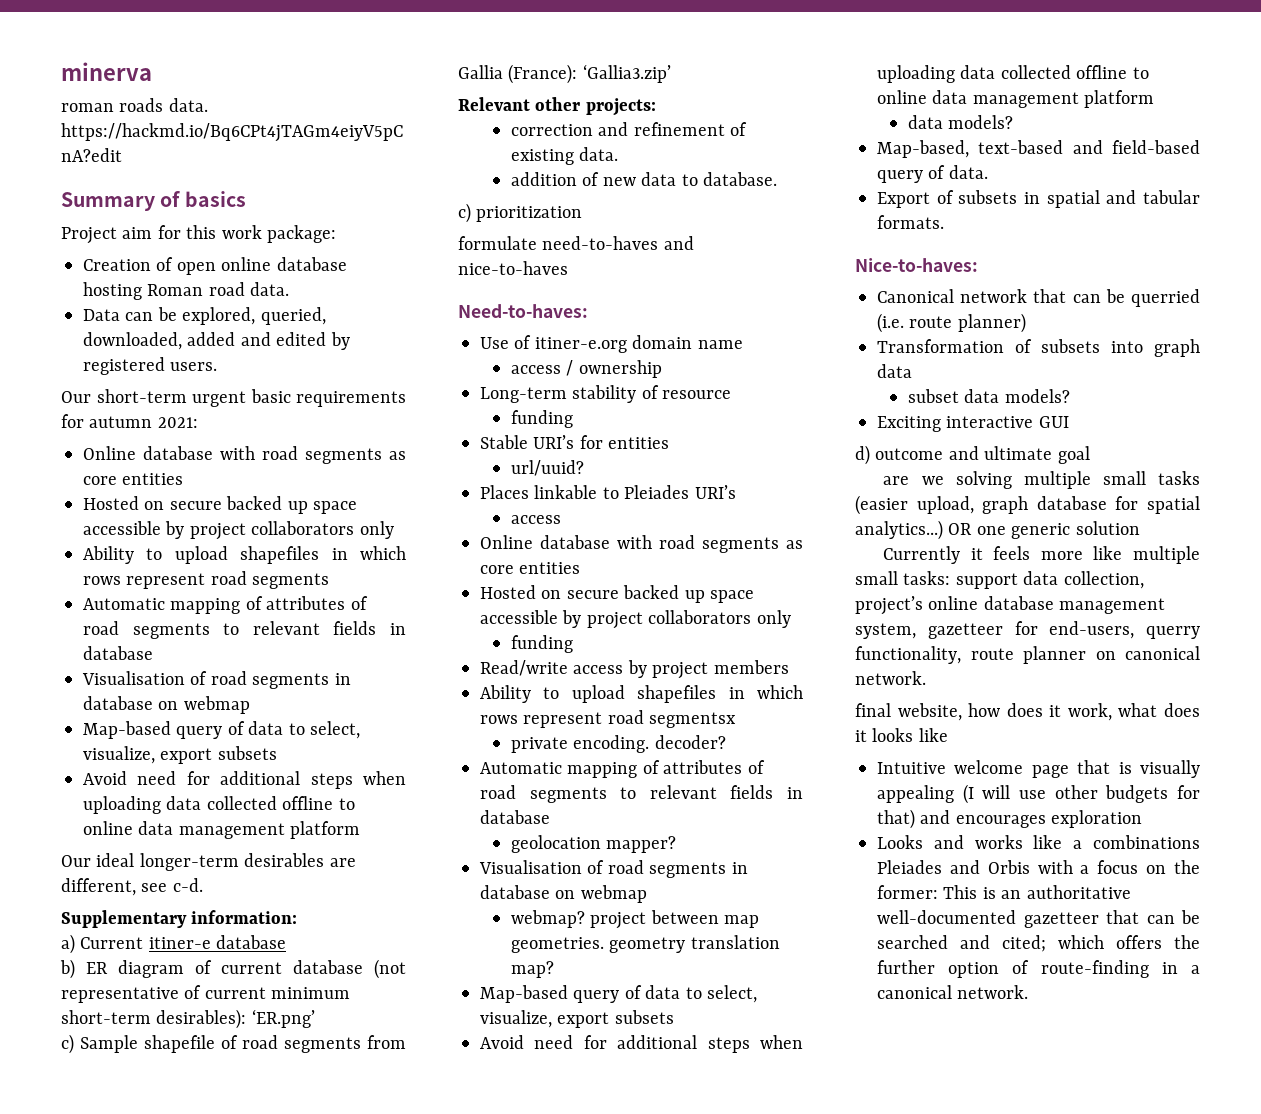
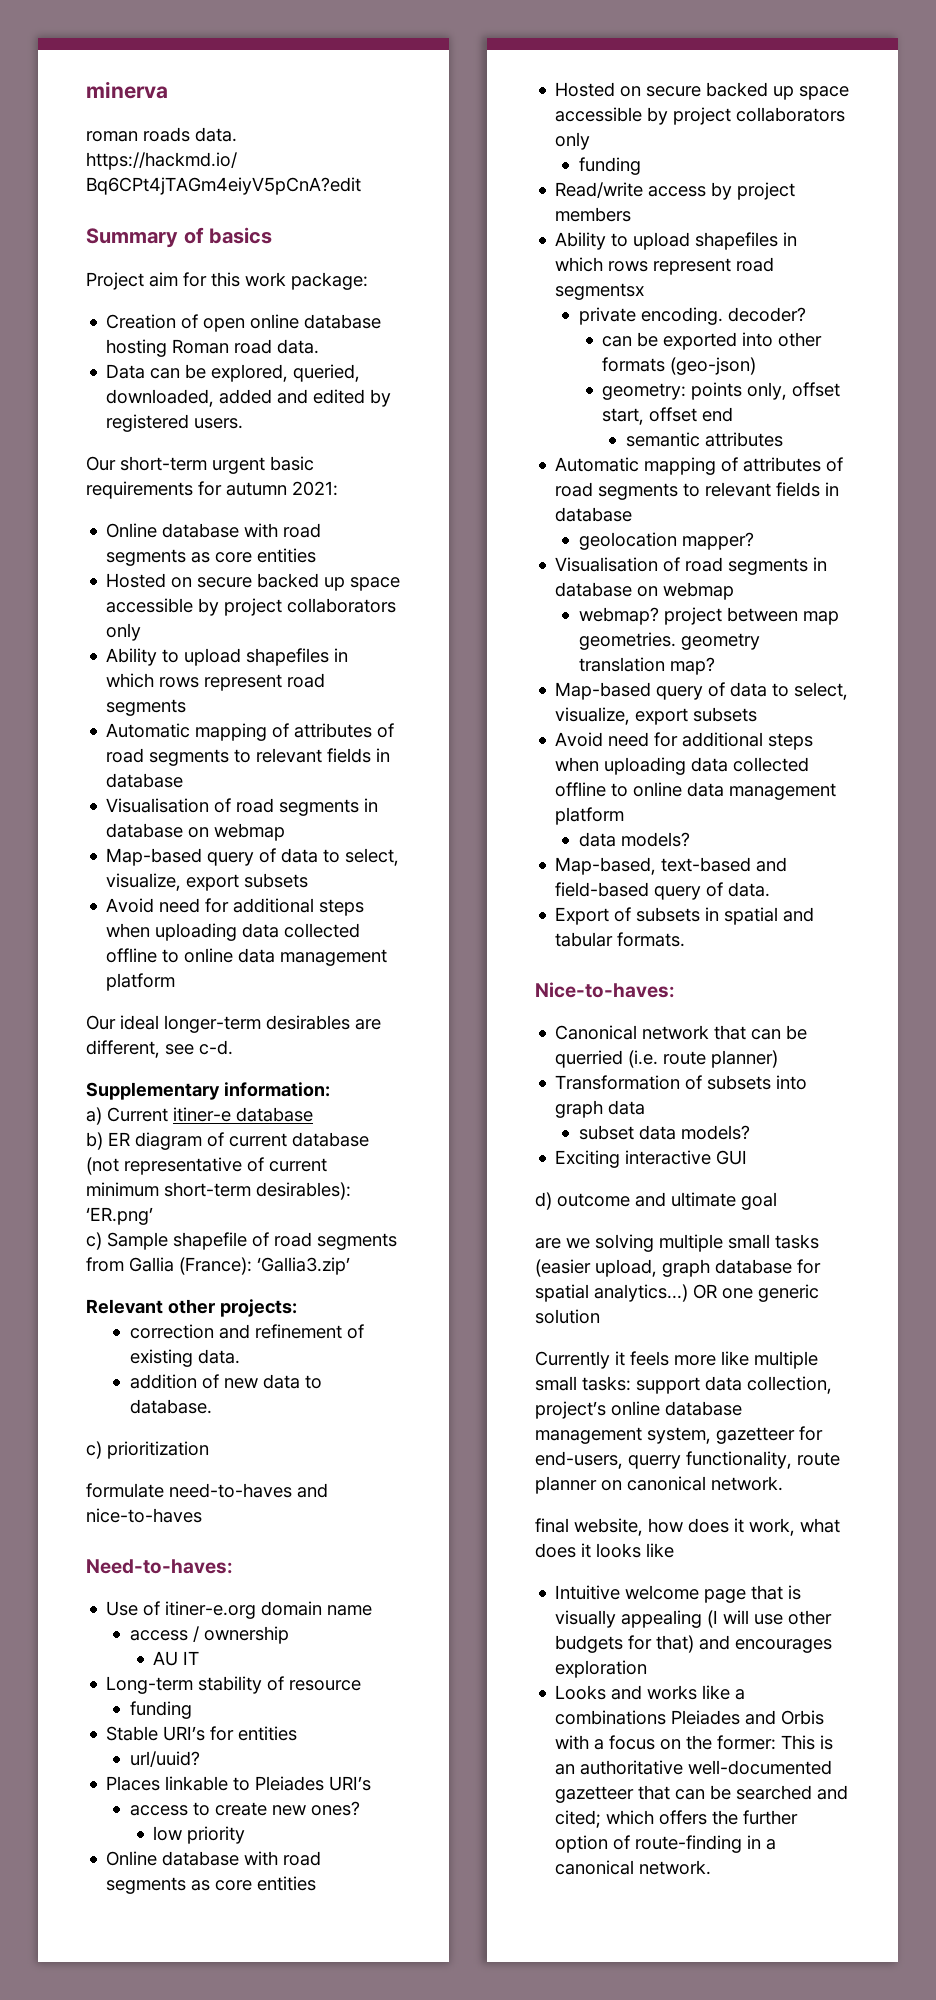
(662, 369) none -> [153,1651,200,1666] // AU IT
(561, 519) none -> [192,1801,360,1816] [153,1826,246,1844] to create new ones? // low priority
(726, 742) none -> [602,332,823,350] [602,357,757,375] [602,382,841,400] [602,407,734,425] [625,432,783,447] // can be exported into other formats (geo-json) // geometry: points only, offset start, offset end // semantic attributes

